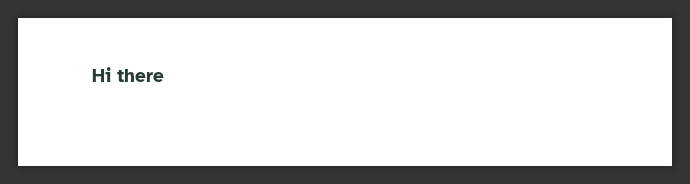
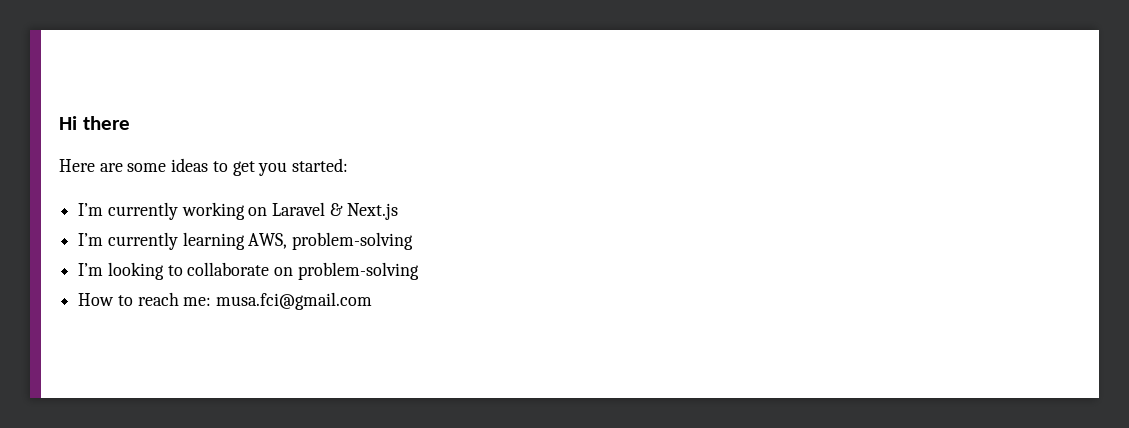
(164, 75) none -> [59,158,349,176] [78,202,398,220] [78,232,414,250] [78,262,419,280] [78,292,373,310] // Here are some ideas to get you started: // I’m currently working on Laravel & Next.js // I’m currently learning AWS, problem-solving // I’m looking to collaborate on problem-solving // How to reach me: musa.fci@gmail.com

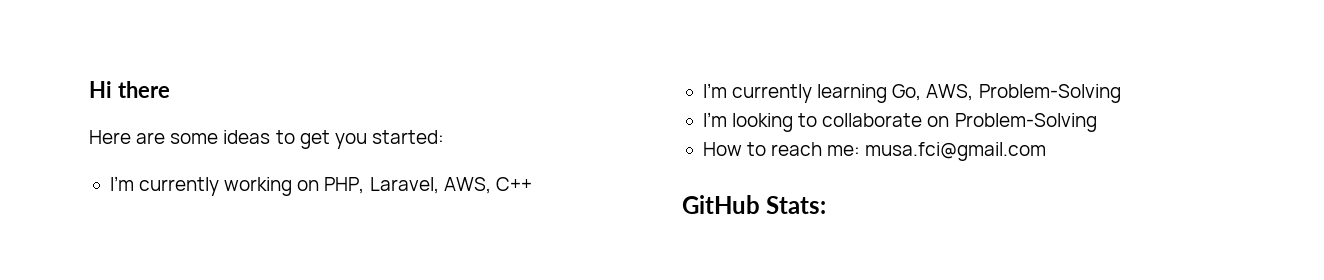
[272,202,398,220] Laravel & Next.js -> [324,177,532,194] PHP, Laravel, AWS, C++
[248,232,414,250] AWS, problem-solving -> [892,84,1121,103] Go, AWS, Problem-Solving
[297,262,419,280] problem-solving -> [954,113,1097,132] Problem-Solving
(373, 301) none -> [682,195,827,214] // GitHub Stats:

